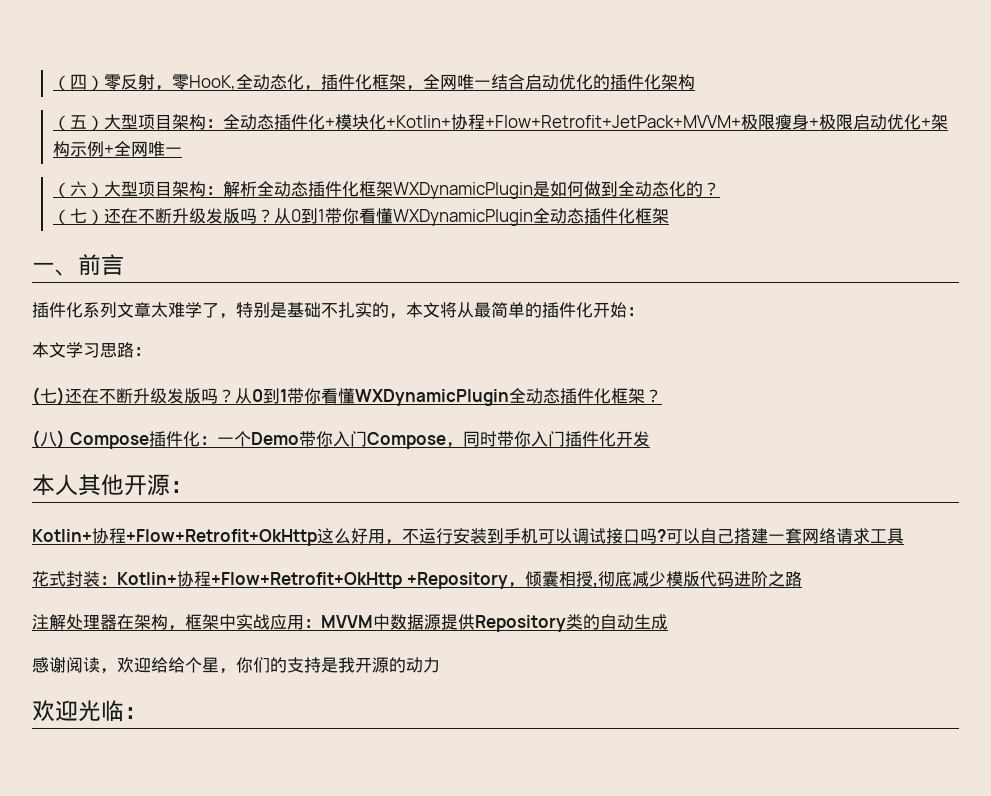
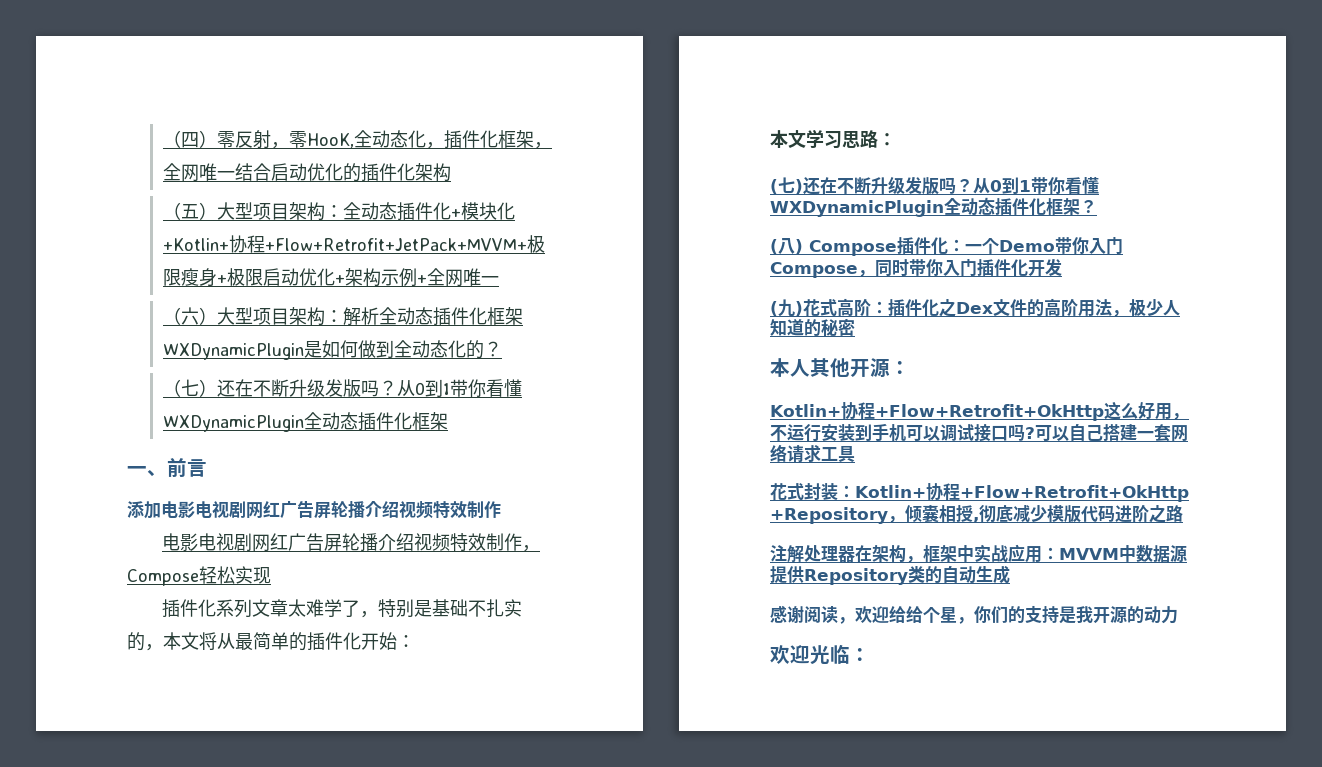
(124, 265) none -> [127,501,501,519] [162,533,541,552] [127,566,271,586] // 添加电影电视剧网红广告屏轮播介绍视频特效制作 // 电影电视剧网红广告屏轮播介绍视频特效制作，Compose轻松实现
(650, 439) none -> [770,298,1180,317] [770,319,855,336] // (九)花式高阶：插件化之Dex文件的高阶用法，极少人知道的秘密

